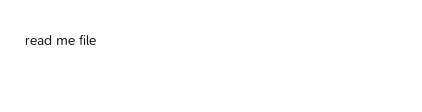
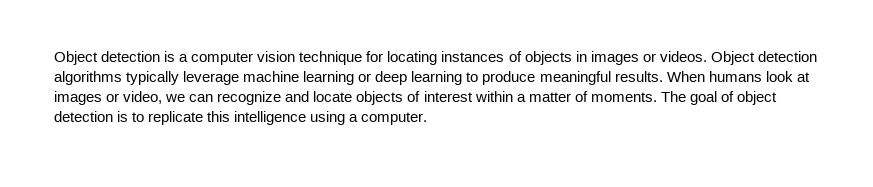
[25,34,96,46] read me file -> [54,51,817,65] [54,71,810,85] [54,91,777,105] [54,111,428,125] Object detection is a computer vision technique for locating instances of objects in images or videos. Object detection algorithms typically leverage machine learning or deep learning to produce meaningful results. When humans look at images or video, we can recognize and locate objects of interest within a matter of moments. The goal of object detection is to replicate this intelligence using a computer.

